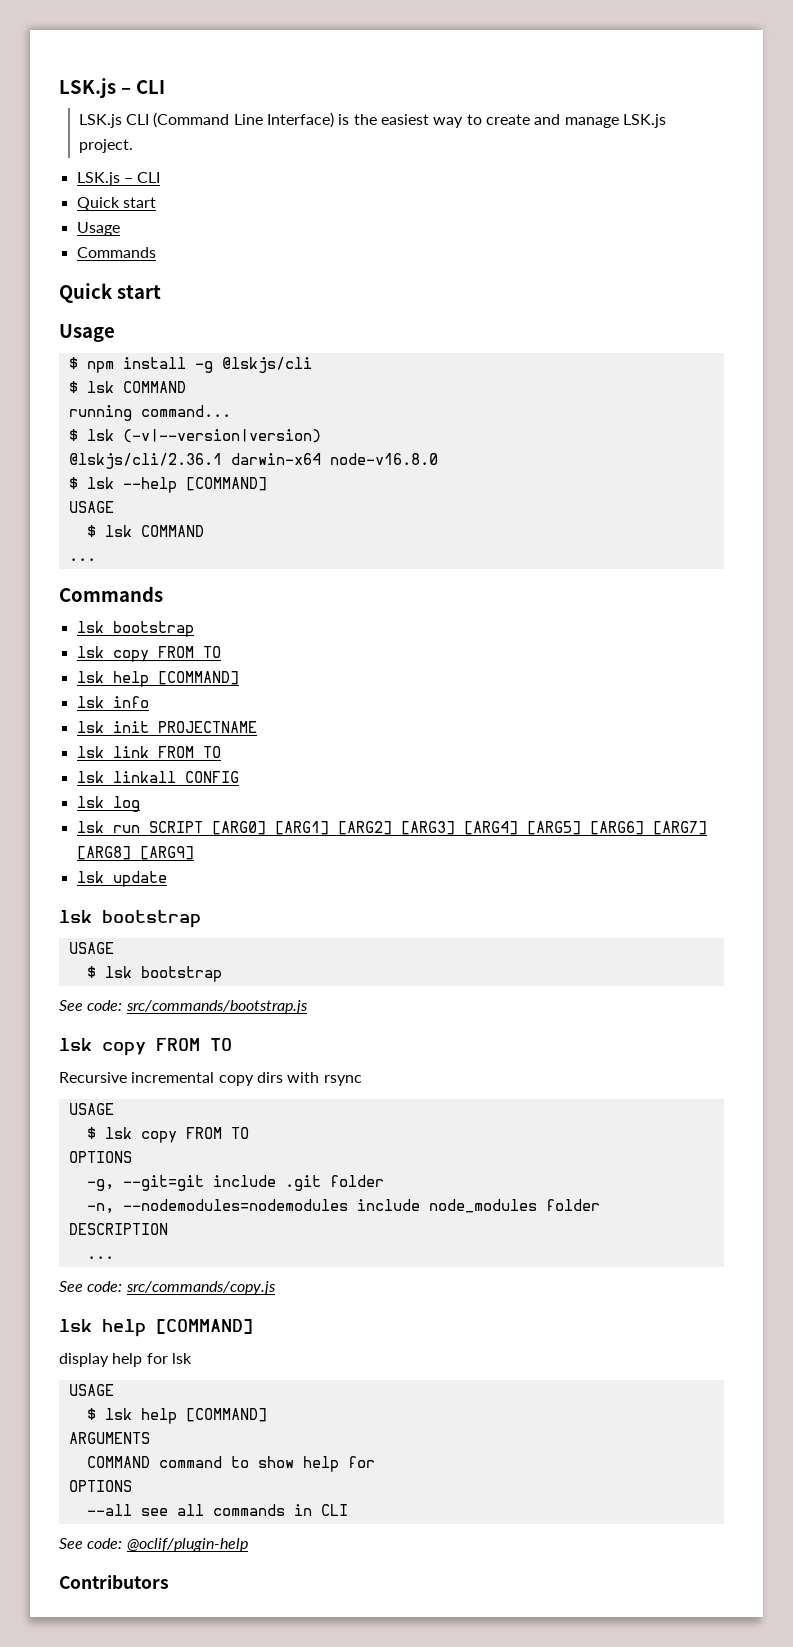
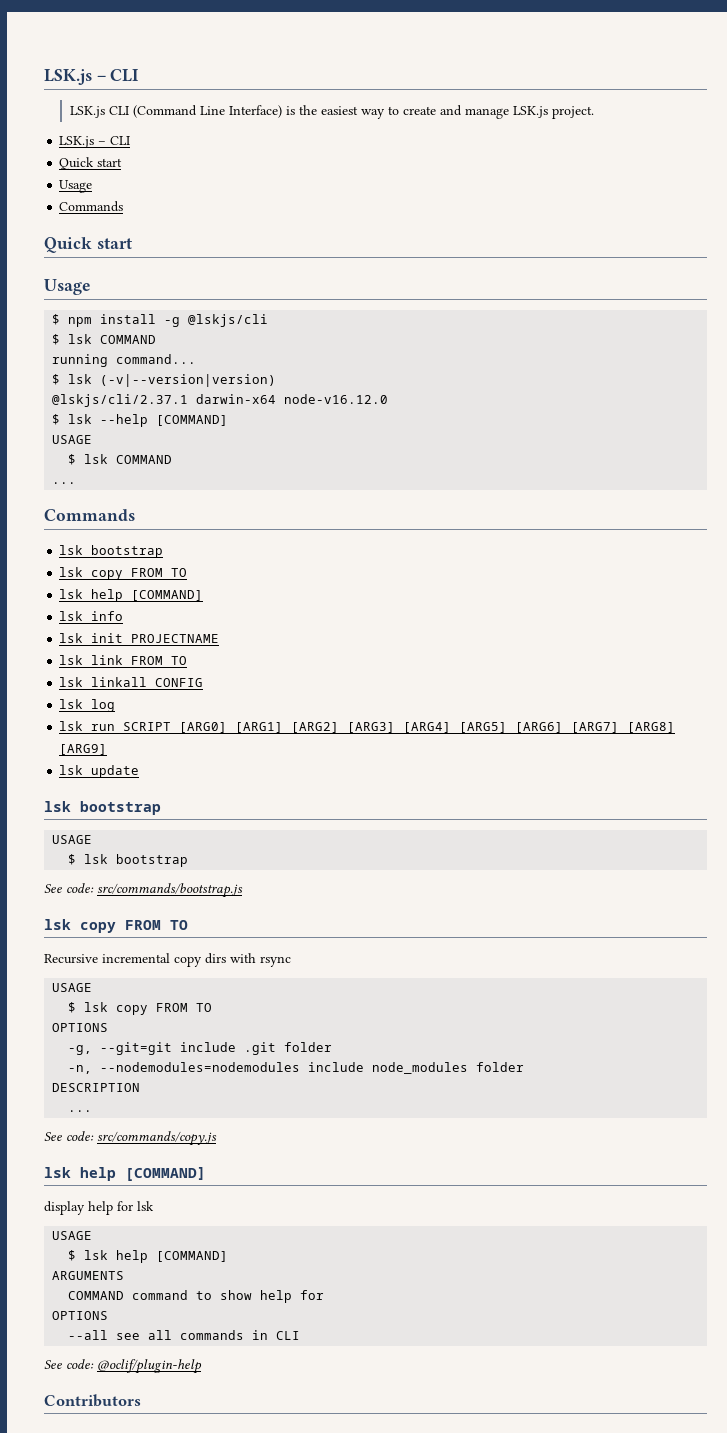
[68,453,438,469] @lskjs/cli/2.36.1 darwin-x64 node-v16.8.0 -> [52,394,389,407] @lskjs/cli/2.37.1 darwin-x64 node-v16.12.0

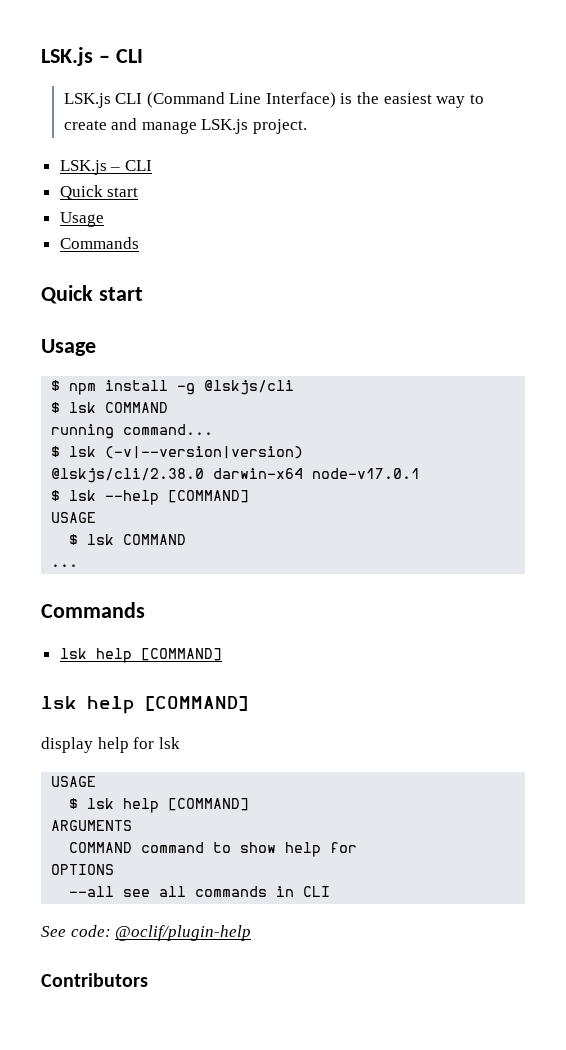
[52,394,389,407] @lskjs/cli/2.37.1 darwin-x64 node-v16.12.0 -> [51,468,421,483] @lskjs/cli/2.38.0 darwin-x64 node-v17.0.1
[91,545,164,558] [59,567,188,580] [59,589,204,602] [59,611,124,621] [59,633,220,643] [59,655,188,665] [59,677,204,687] [59,699,116,712] [59,721,676,733] [59,744,108,755] [59,765,140,778] [44,801,161,815] [52,835,93,844] [68,854,189,867] [44,883,243,898] [44,919,188,933] [44,953,291,967] [52,983,93,992] [68,1002,213,1015] [52,1023,109,1032] [68,1042,333,1055] [68,1062,525,1074] [52,1083,141,1092] [68,1110,93,1112] [44,1131,217,1146] bootstrap // lsk copy FROM TO // lsk help [COMMAND] // lsk info // lsk init PROJECTNAME // lsk link FROM TO // lsk linkall CONFIG // lsk log // lsk run SCRIPT [ARG0] [ARG1] [ARG2] [ARG3] [ARG4] [ARG5] [ARG6] [ARG7] [ARG8] [ARG9] // lsk update // lsk bootstrap // USAGE // $ lsk bootstrap // See code: src/commands/bootstrap.js // lsk copy FROM TO // Recursive incremental copy dirs with rsync // USAGE // $ lsk copy FROM TO // OPTIONS // -g, --git=git include .git folder // -n, --nodemodules=nodemodules include node_modules folder // DESCRIPTION // ... // See code: src/commands/copy.js -> [95,648,222,663] help [COMMAND]

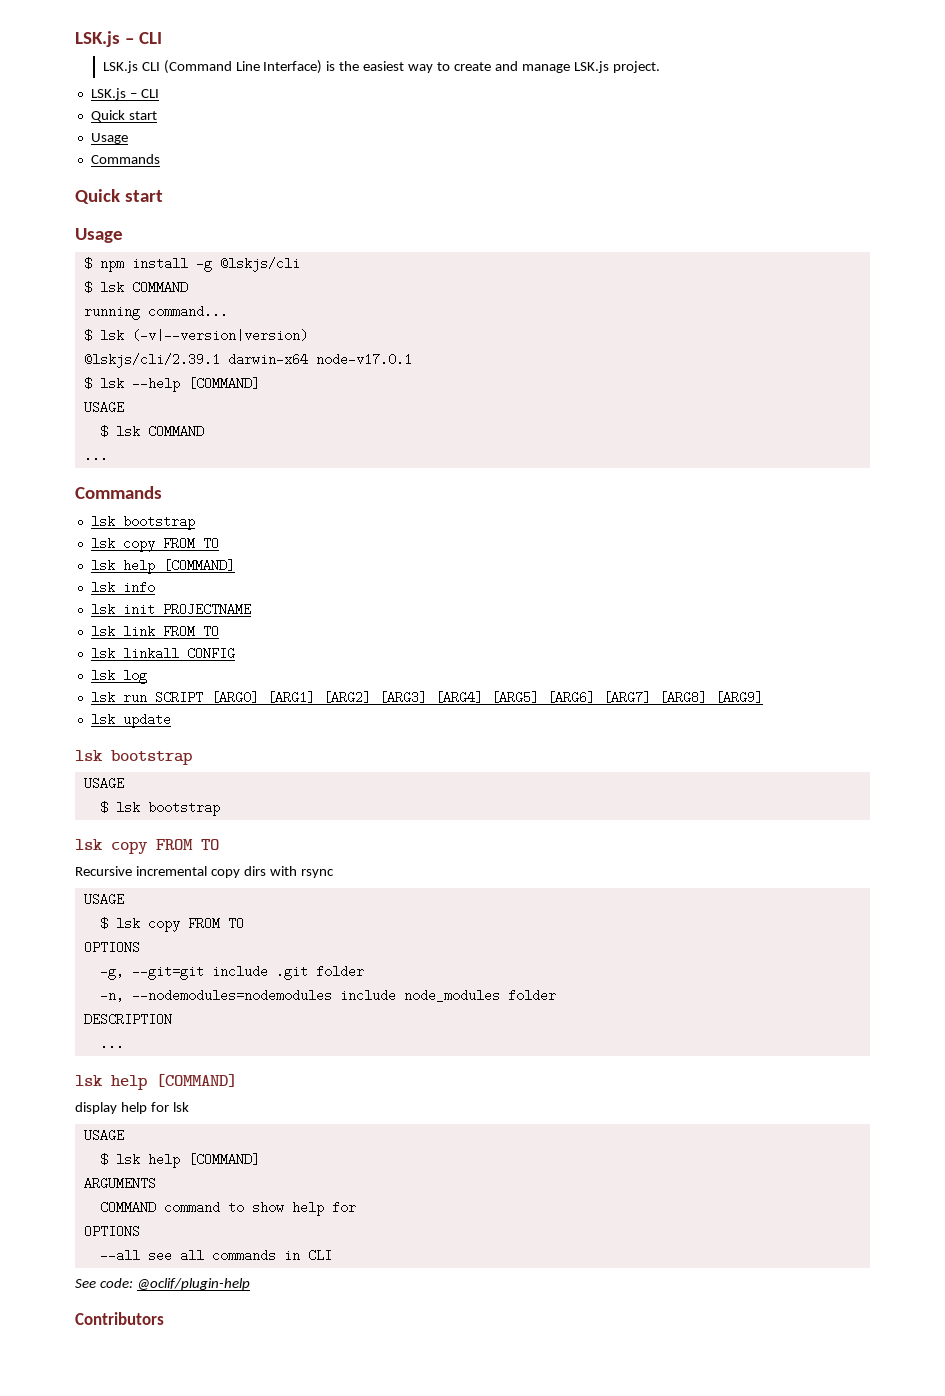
[51,468,205,483] @lskjs/cli/2.38.0 -> [83,353,220,368] @lskjs/cli/2.39.1
[95,648,222,663] help [COMMAND] -> [122,515,195,530] [90,537,219,552] [90,559,235,574] [90,581,155,594] [90,603,251,616] [90,625,219,638] [90,647,235,660] [90,670,147,684] [90,691,763,704] [90,713,171,728] [75,750,192,765] [83,777,124,790] [99,801,220,816] [75,839,219,854] [75,866,334,878] [83,893,124,906] [99,917,244,932] [83,941,140,954] [99,965,364,980] [99,989,556,1002] [83,1013,172,1026] [99,1037,124,1050] bootstrap // lsk copy FROM TO // lsk help [COMMAND] // lsk info // lsk init PROJECTNAME // lsk link FROM TO // lsk linkall CONFIG // lsk log // lsk run SCRIPT [ARG0] [ARG1] [ARG2] [ARG3] [ARG4] [ARG5] [ARG6] [ARG7] [ARG8] [ARG9] // lsk update // lsk bootstrap // USAGE // $ lsk bootstrap // lsk copy FROM TO // Recursive incremental copy dirs with rsync // USAGE // $ lsk copy FROM TO // OPTIONS // -g, --git=git include .git folder // -n, --nodemodules=nodemodules include node_modules folder // DESCRIPTION // ...

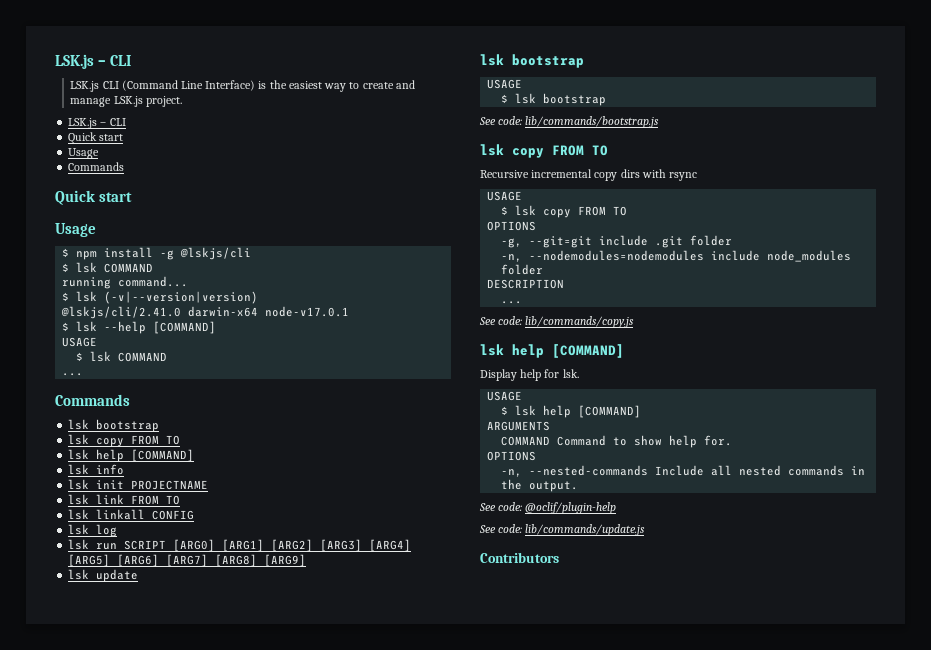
[83,353,220,368] @lskjs/cli/2.39.1 -> [61,306,182,319] @lskjs/cli/2.41.0
(220, 808) none -> [479,116,660,128] // See code: lib/commands/bootstrap.js
[75,1074,237,1090] [75,1102,189,1114] // lsk help [COMMAND] // display help for lsk -> [479,316,635,328] [480,344,624,358] [480,369,579,381] // See code: lib/commands/copy.js // lsk help [COMMAND] // Display help for lsk.
[163,1201,220,1214] command -> [557,435,607,446] Command
[331,1201,356,1214] [83,1225,140,1238] [99,1249,332,1262] for // OPTIONS // --all see all commands in CLI -> [704,435,733,446] [487,451,537,461] [501,465,866,477] [501,479,579,492] for. // OPTIONS // -n, --nested-commands Include all nested commands in the output.
(250, 1284) none -> [479,524,646,536] // See code: lib/commands/update.js

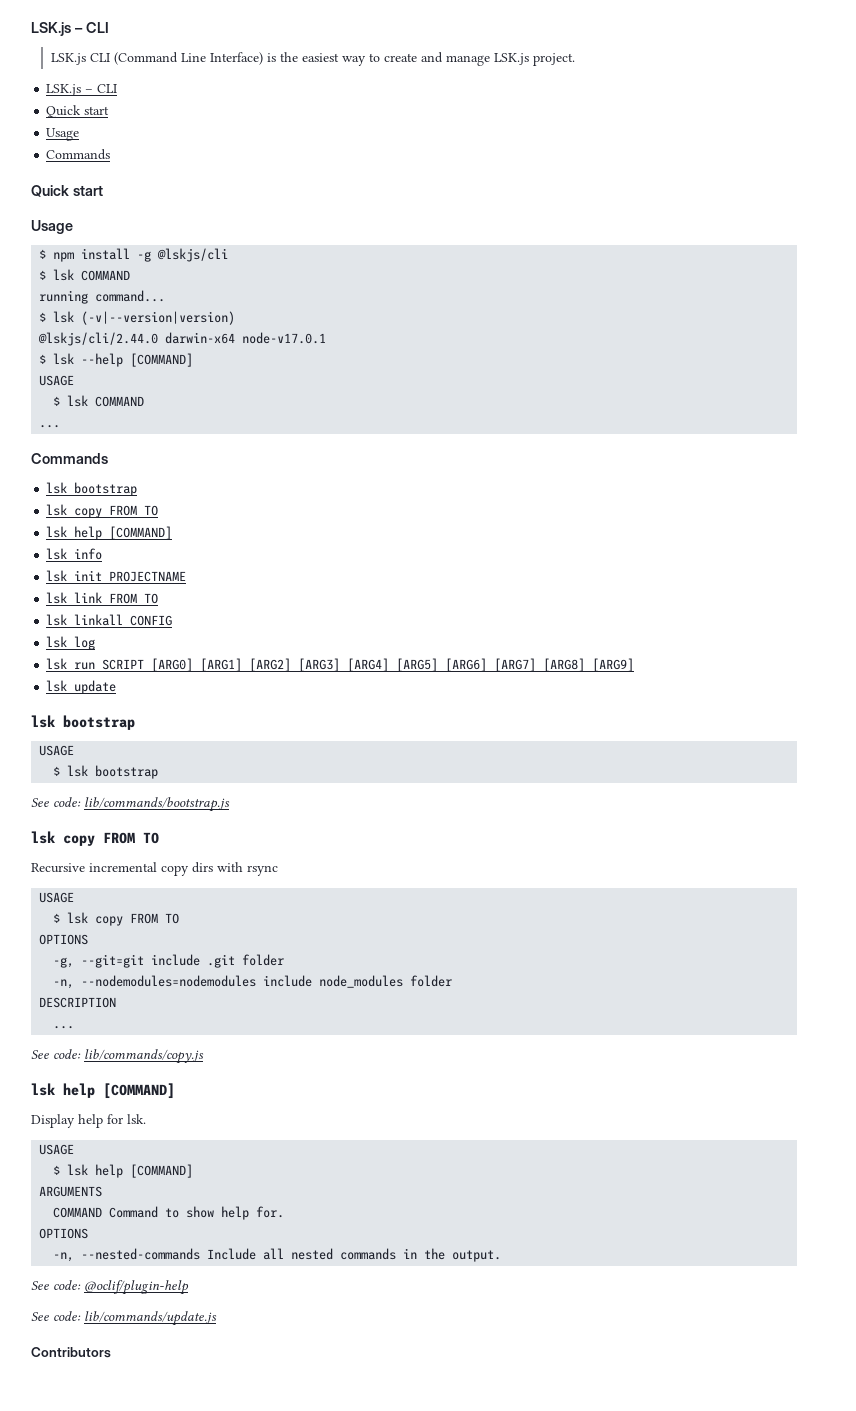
[61,306,182,319] @lskjs/cli/2.41.0 -> [38,332,159,346] @lskjs/cli/2.44.0

